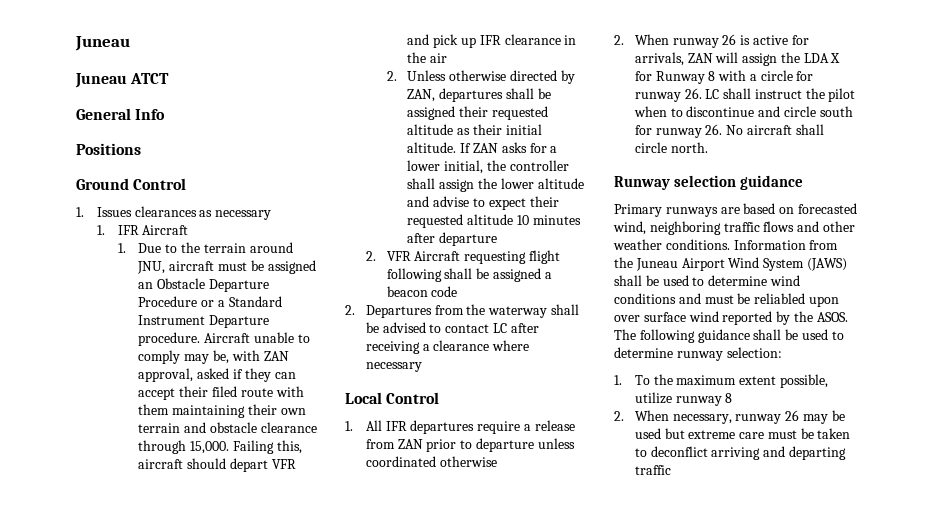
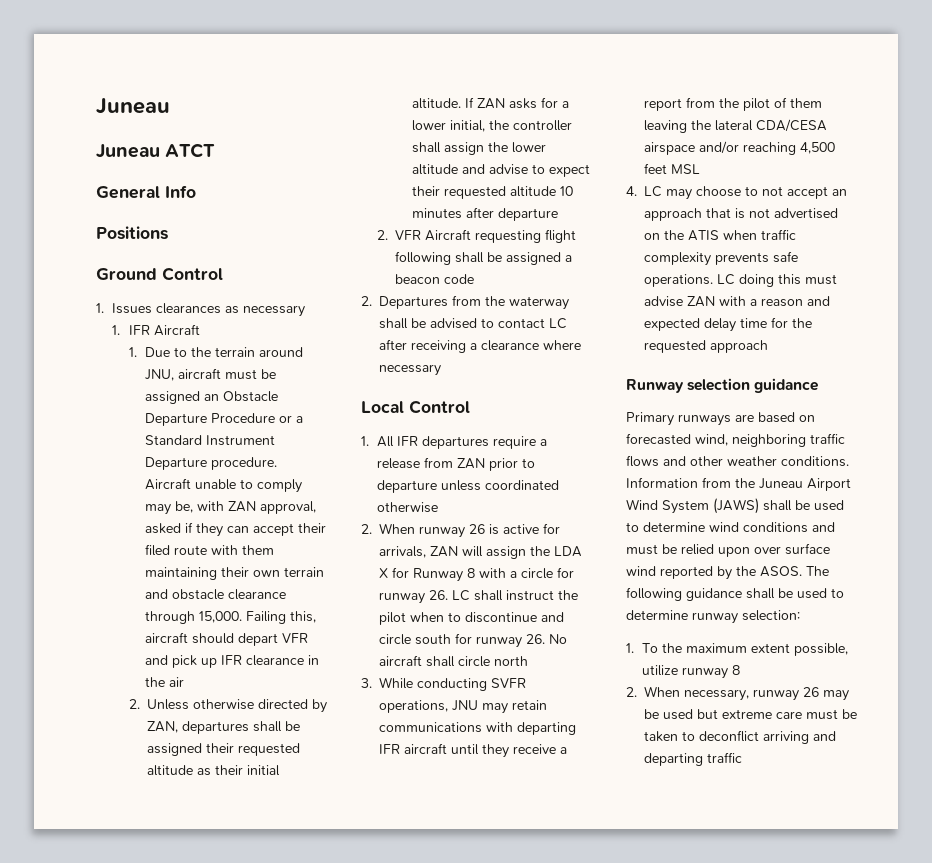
[670,142,708,153] north. -> [494,656,528,666] [361,677,526,691] [379,700,547,714] [379,722,576,735] [379,743,567,758] [644,97,822,111] [644,119,827,133] [644,141,835,155] [644,163,700,174] [626,186,847,200] [644,208,838,221] [644,229,796,241] [644,251,798,266] [644,274,837,287] [644,296,830,307] [644,317,812,332] [644,340,768,353] north // 3. While conducting SVFR operations, JNU may retain communications with departing IFR aircraft until they receive a report from the pilot of them leaving the lateral CDA/CESA airspace and/or reaching 4,500 feet MSL // 4. LC may choose to not accept an approach that is not advertised on the ATIS when traffic complexity prevents safe operations. LC doing this must advise ZAN with a reason and expected delay time for the requested approach
[754,293,806,304] reliabled -> [681,544,714,555] relied

